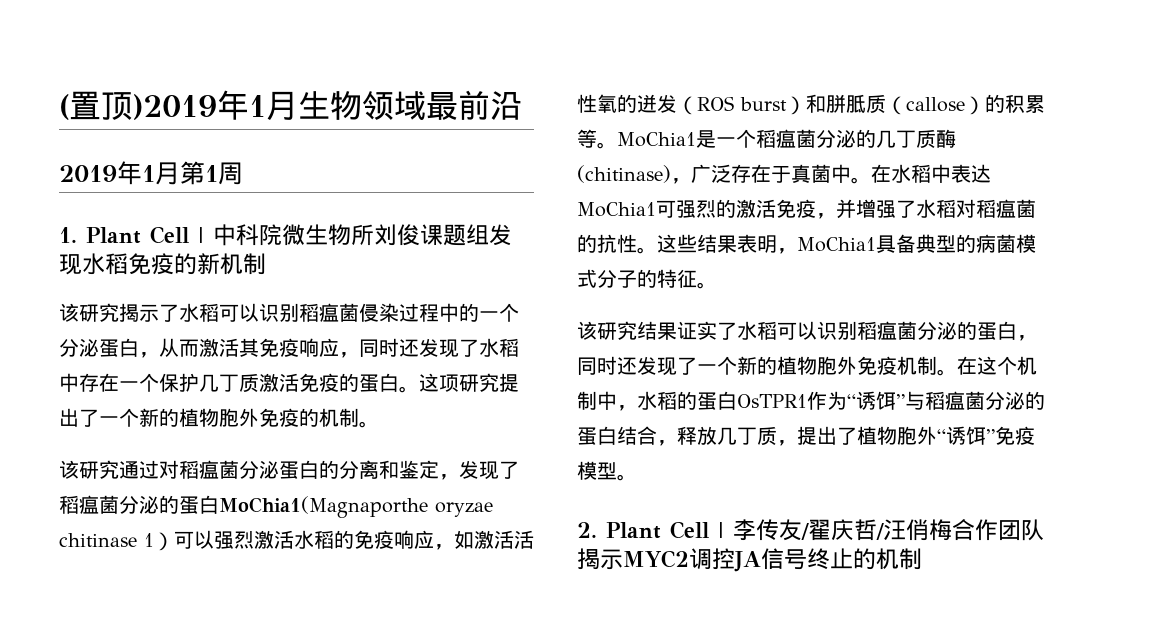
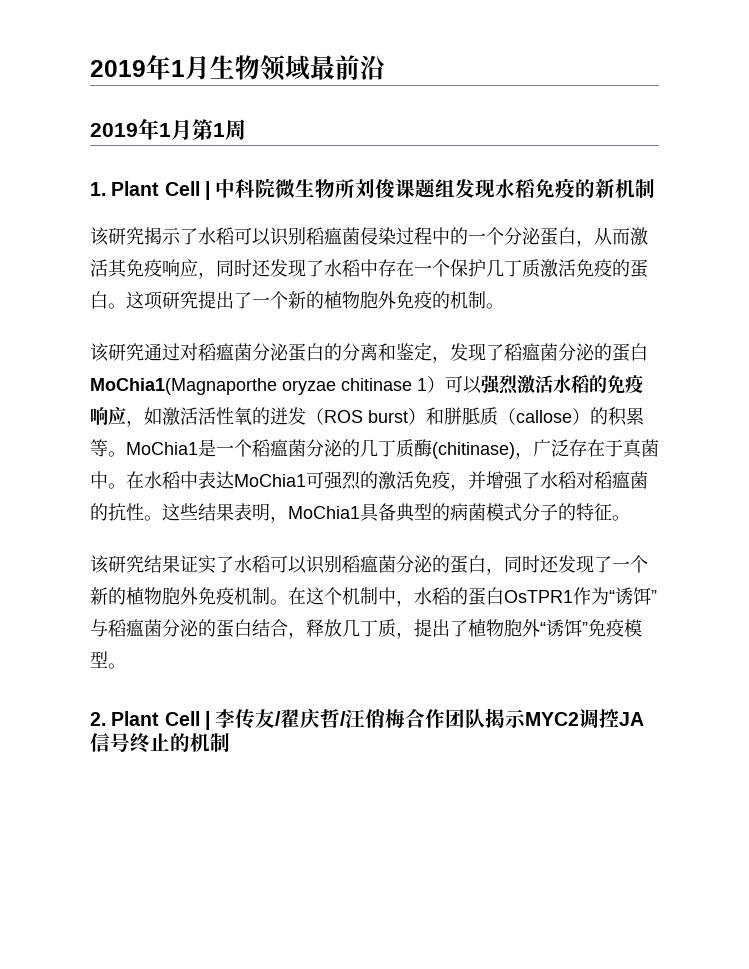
[59,91,217,120] (置顶)2019 -> [90,60,146,77] 2019

